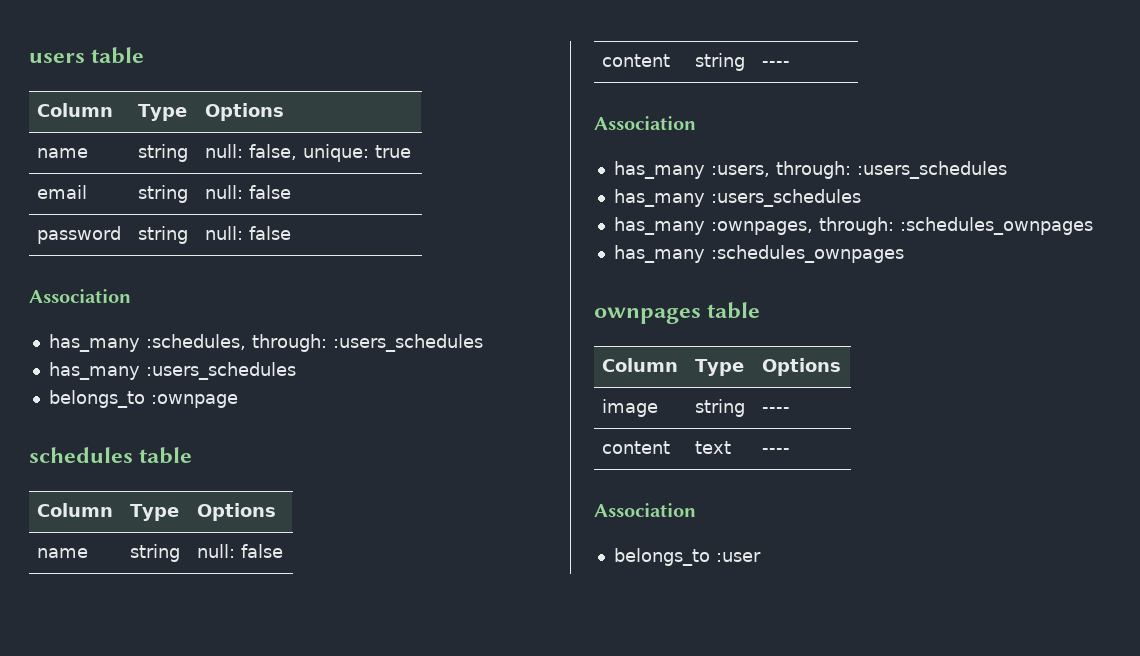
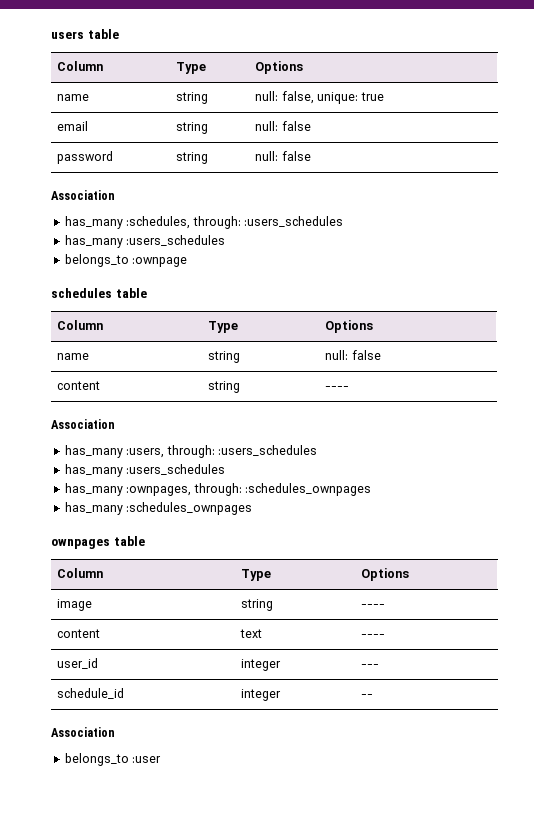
(791, 451) none -> [57,658,99,669] [241,659,282,671] [361,664,380,668] [57,688,125,699] [241,689,282,701] [361,694,374,698] // user_id | integer | --- // schedule_id | integer | --

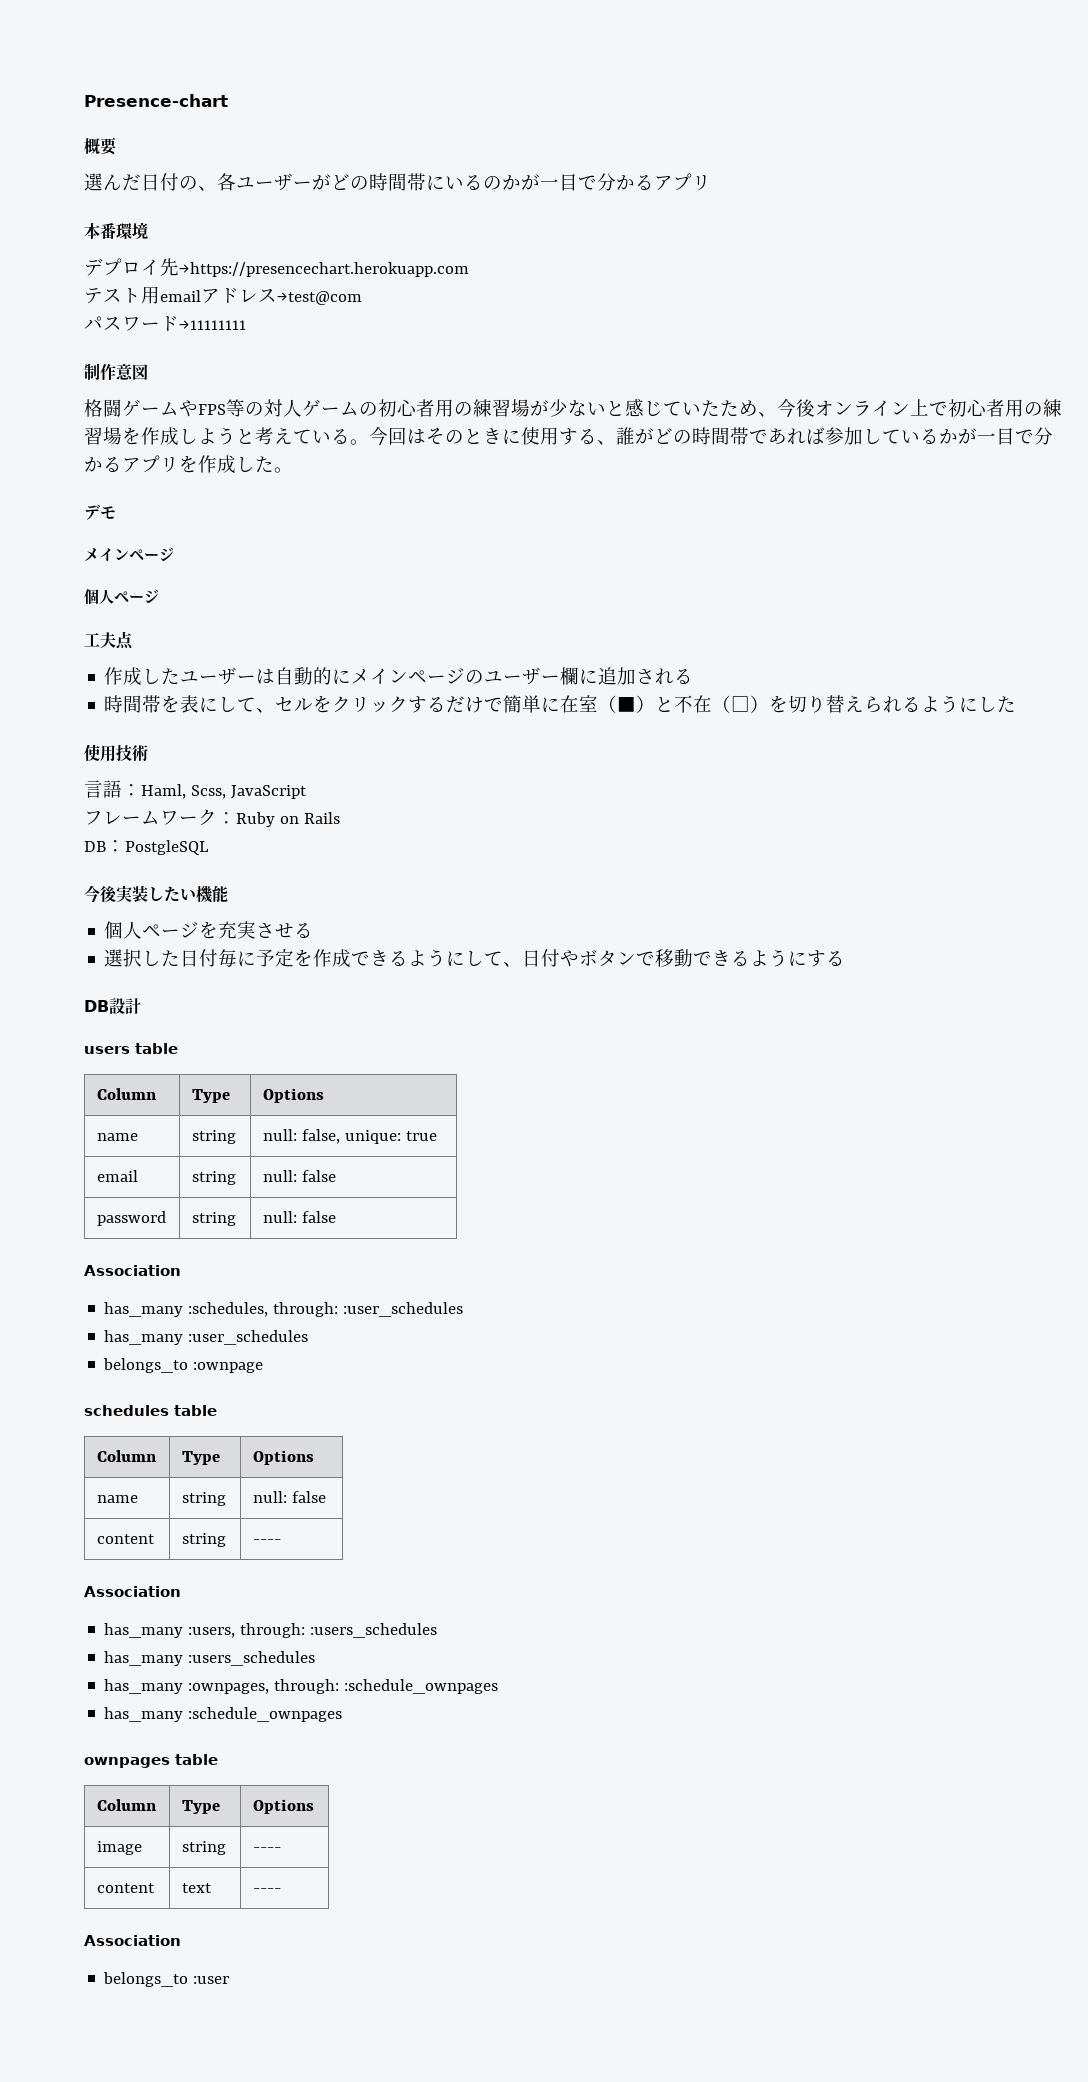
(51, 35) none -> [84,94,228,107] [84,137,117,155] [84,173,711,191] [84,222,148,240] [84,258,469,277] [84,286,362,305] [84,316,246,332] [84,363,148,381] [84,399,1062,418] [84,427,1053,446] [84,455,293,474] [84,504,116,520] [84,547,174,562] [84,589,159,605] [84,631,133,649] [104,667,694,686] [104,695,1017,713] [84,744,148,762] [84,780,307,799] [84,809,340,827] [84,840,209,855] [84,885,228,903] [104,921,314,939] [104,948,846,968] [84,998,141,1015] Presence-chart // 概要 // 選んだ日付の、各ユーザーがどの時間帯にいるのかが一目で分かるアプリ // 本番環境 // デプロイ先→https://presencechart.herokuapp.com // テスト用emailアドレス→test@com // パスワード→11111111 // 制作意図 // 格闘ゲームやFPS等の対人ゲームの初心者用の練習場が少ないと感じていたため、今後オンライン上で初心者用の練習場を作成しようと考えている。今回はそのときに使用する、誰がどの時間帯であれば参加しているかが一目で分かるアプリを作成した。 // デモ // メインページ // 個人ページ // 工夫点 // 作成したユーザーは自動的にメインページのユーザー欄に追加される // 時間帯を表にして、セルをクリックするだけで簡単に在室（■）と不在（□）を切り替えられるようにした // 使用技術 // 言語：Haml, Scss, JavaScript // フレームワーク：Ruby on Rails // DB：PostgleSQL // 今後実装したい機能 // 個人ページを充実させる // 選択した日付毎に予定を作成できるようにして、日付やボタンで移動できるようにする // DB設計 //
[243,216,343,227] [64,235,226,248] :users_schedules // has_many :users_schedules -> [343,1302,464,1317] [104,1330,309,1345] :user_schedules // has_many :user_schedules
[244,483,371,496] [64,502,253,515] :schedules_ownpages // has_many :schedules_ownpages -> [344,1679,499,1694] [104,1707,343,1722] :schedule_ownpages // has_many :schedule_ownpages
[57,658,99,669] [241,659,282,671] [361,664,380,668] [57,688,125,699] [241,689,282,701] [361,694,374,698] // user_id | integer | --- // schedule_id | integer | -- -> (281, 1890) none

